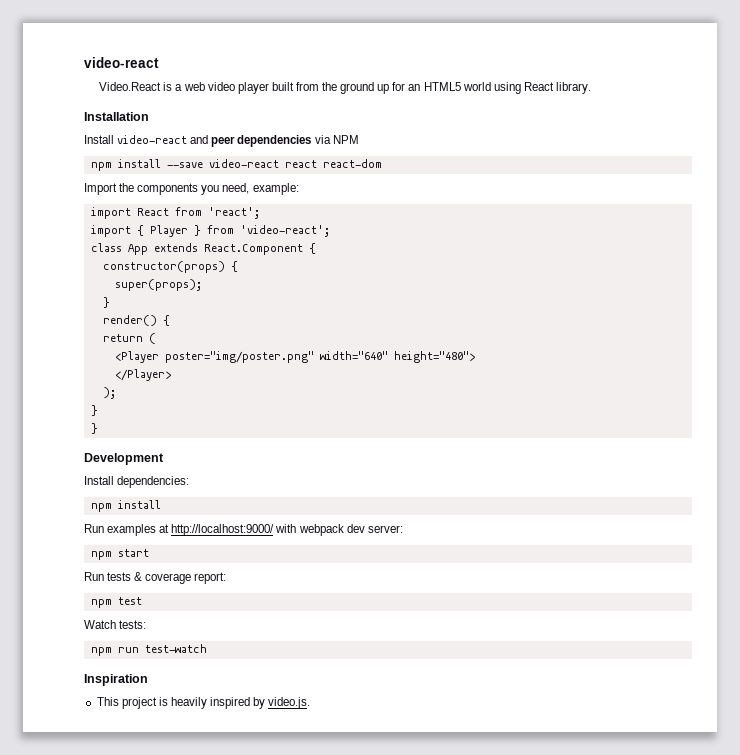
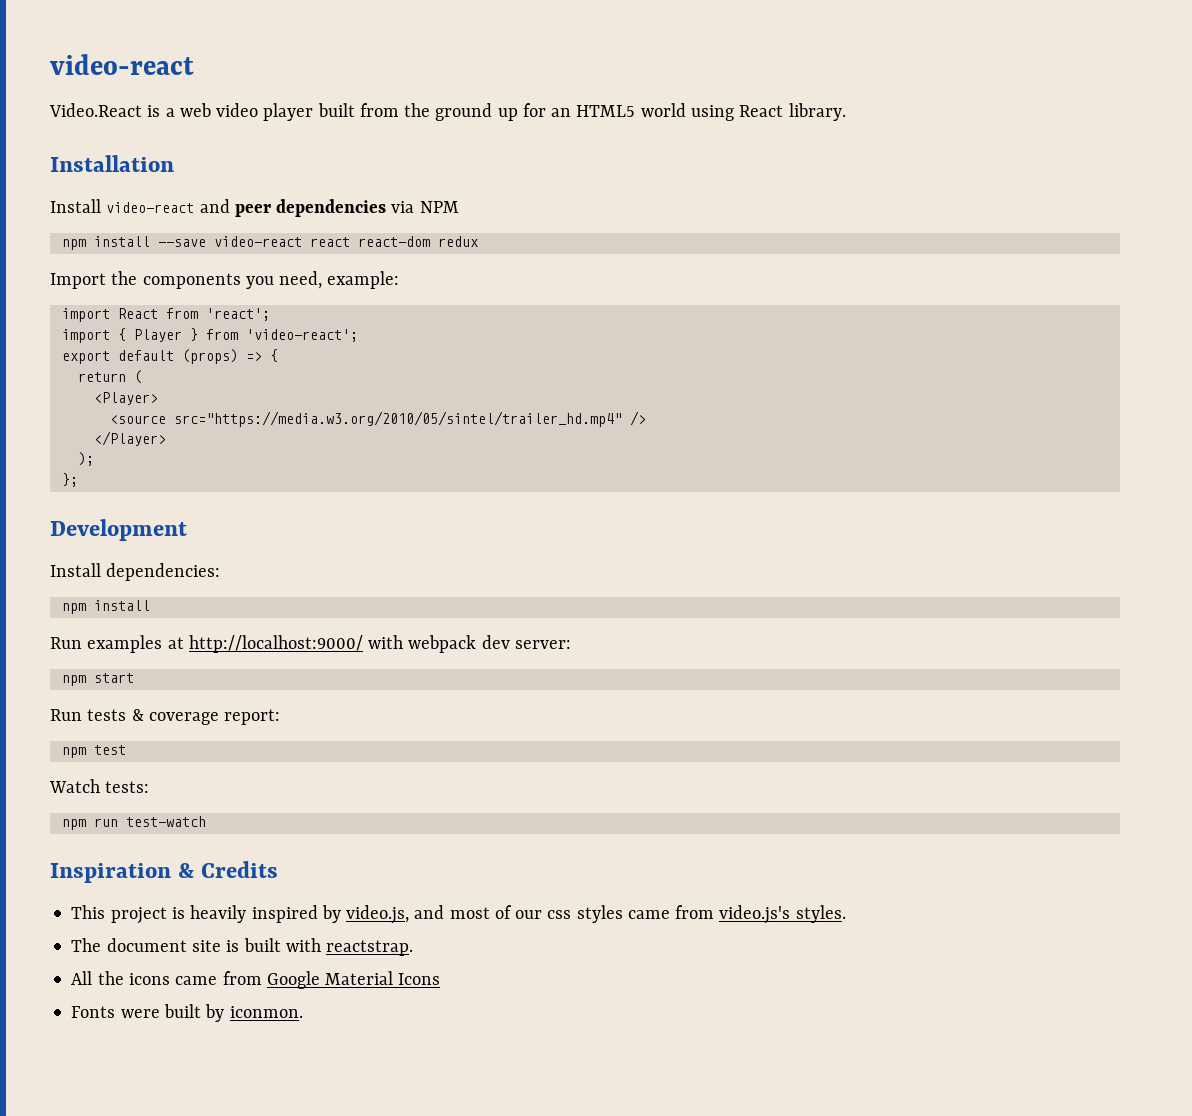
(382, 163) none -> [437,236,478,247] redux
[90,243,316,255] [102,261,238,273] [114,279,202,291] [102,297,110,308] [102,315,157,326] class App extends React.Component { // constructor(props) { // super(props); // } // render() -> [61,349,262,364] export default (props) =>
[114,351,475,363] <Player poster="img/poster.png" width="640" height="480"> -> [93,392,158,405] [109,411,646,427] <Player> // <source src="https://media.w3.org/2010/05/sintel/trailer_hd.mp4" />
[90,405,98,416] [90,423,98,434] } // } -> [61,473,78,487] };
(148, 680) none -> [178,861,279,878] & Credits
[268,697,311,709] video.js. -> [346,905,846,924] [71,938,414,956] [71,971,441,989] [71,1004,303,1022] video.js, and most of our css styles came from video.js's styles. // The document site is built with reactstrap. // All the icons came from Google Material Icons // Fonts were built by iconmon.

